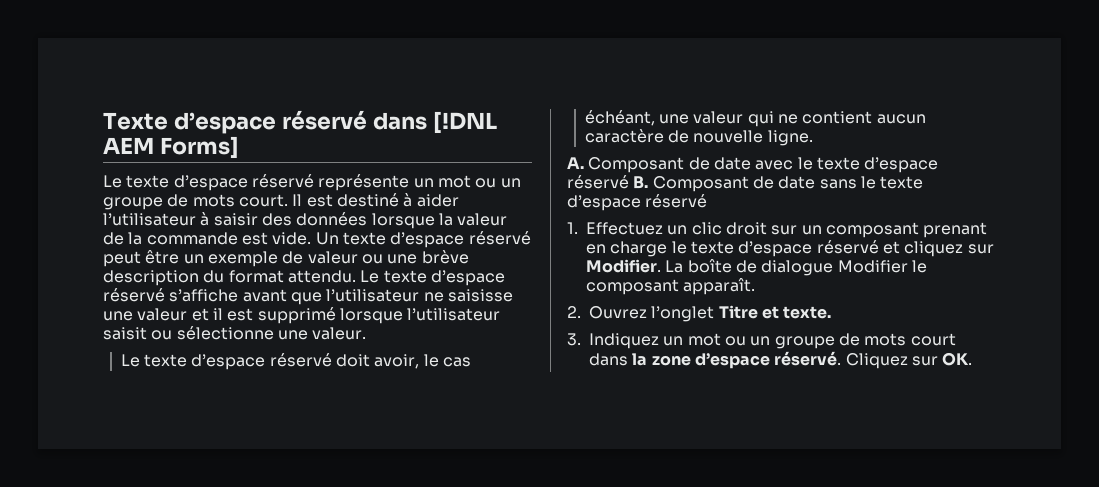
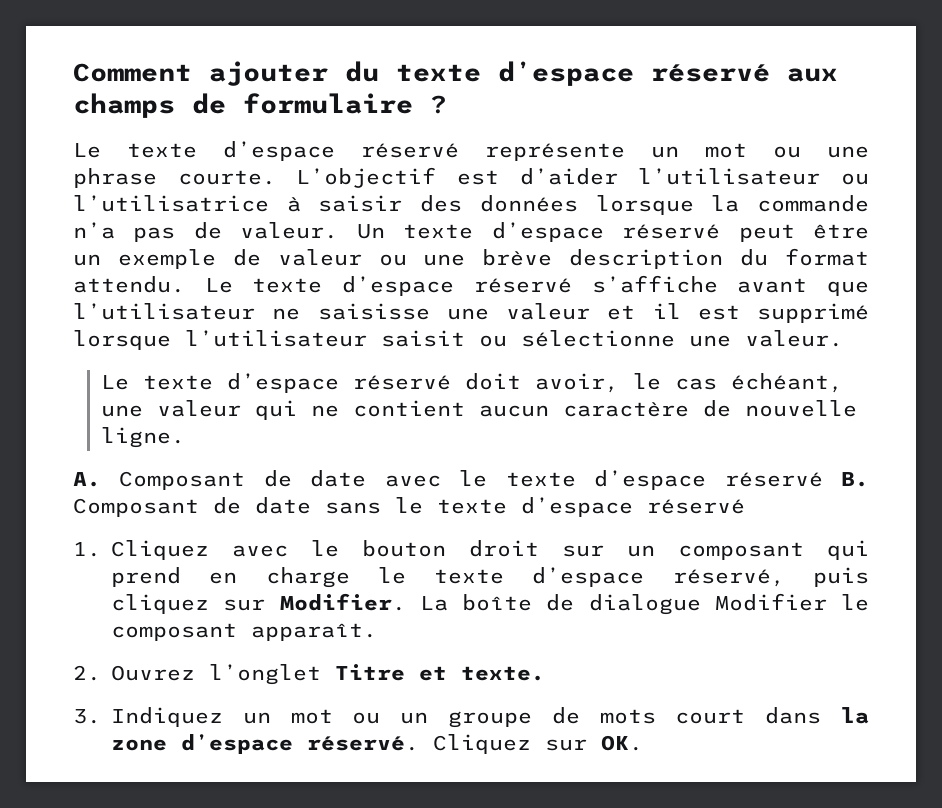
[103,110,497,134] [103,136,239,159] Texte d’espace réservé dans [!DNL AEM Forms] -> [73,61,838,86] [73,93,447,118] Comment ajouter du texte d’espace réservé aux champs de formulaire ?
[500,178,521,188] [103,193,459,210] [103,213,196,226] un groupe de mots court. Il est destiné à aider l’utilisateur -> [827,146,869,158] [73,167,869,188] [73,195,269,212] une phrase courte. L’objectif est d’aider l’utilisateur ou l’utilisatrice
[457,213,508,226] [103,232,312,245] valeur de la commande est vide. -> [756,195,869,212] [73,222,339,242] commande n’a pas de valeur.
[586,222,722,235] Effectuez un clic -> [111,540,446,560] Cliquez avec le bouton
[923,222,988,238] prenant -> [827,540,869,560] [111,567,181,587] qui prend
[816,240,900,254] réservé et -> [672,567,869,587] réservé, puis

